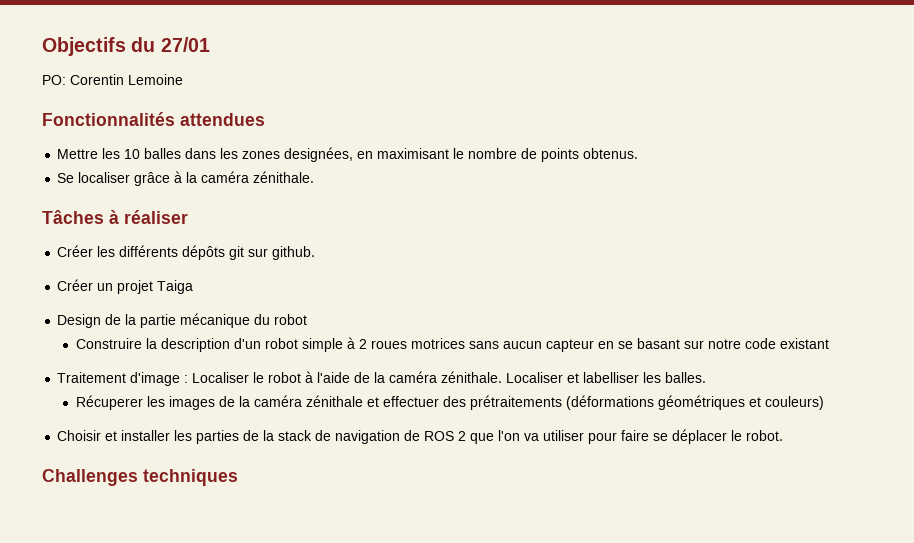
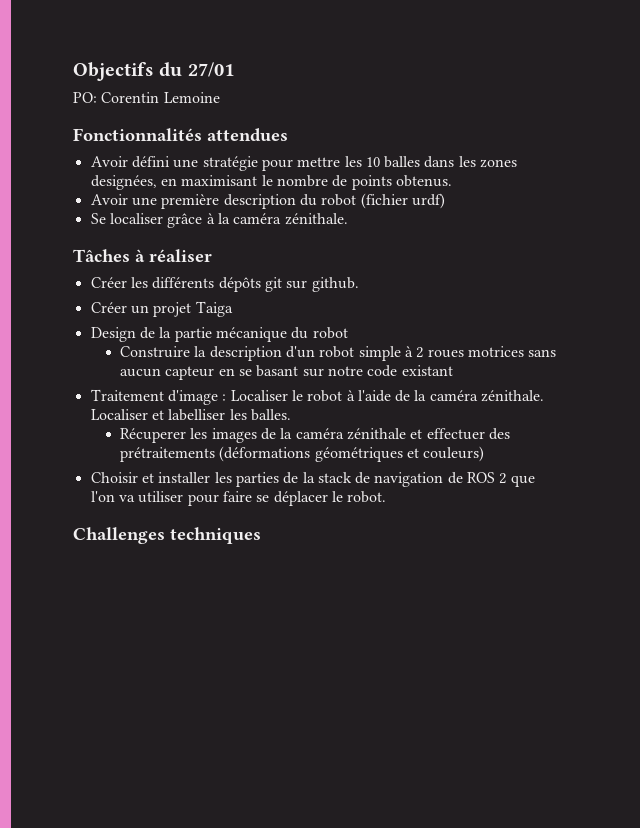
[57,149,99,159] Mettre -> [90,156,341,171] Avoir défini une stratégie pour mettre
(639, 153) none -> [90,193,445,209] // Avoir une première description du robot (fichier urdf)

